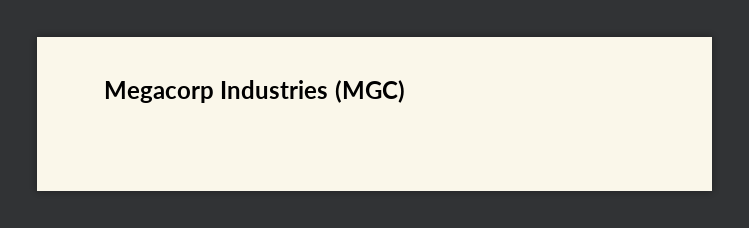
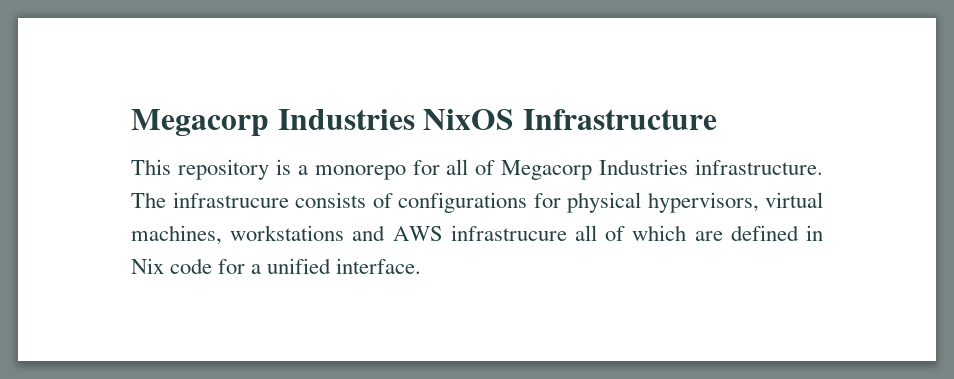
[104,80,405,103] Megacorp Industries (MGC) -> [131,109,717,137] [131,159,823,180] [131,192,823,213] [131,225,823,245] [131,258,422,274] Megacorp Industries NixOS Infrastructure // This repository is a monorepo for all of Megacorp Industries infrastructure. The infrastrucure consists of configurations for physical hypervisors, virtual machines, workstations and AWS infrastrucure all of which are defined in Nix code for a unified interface.

